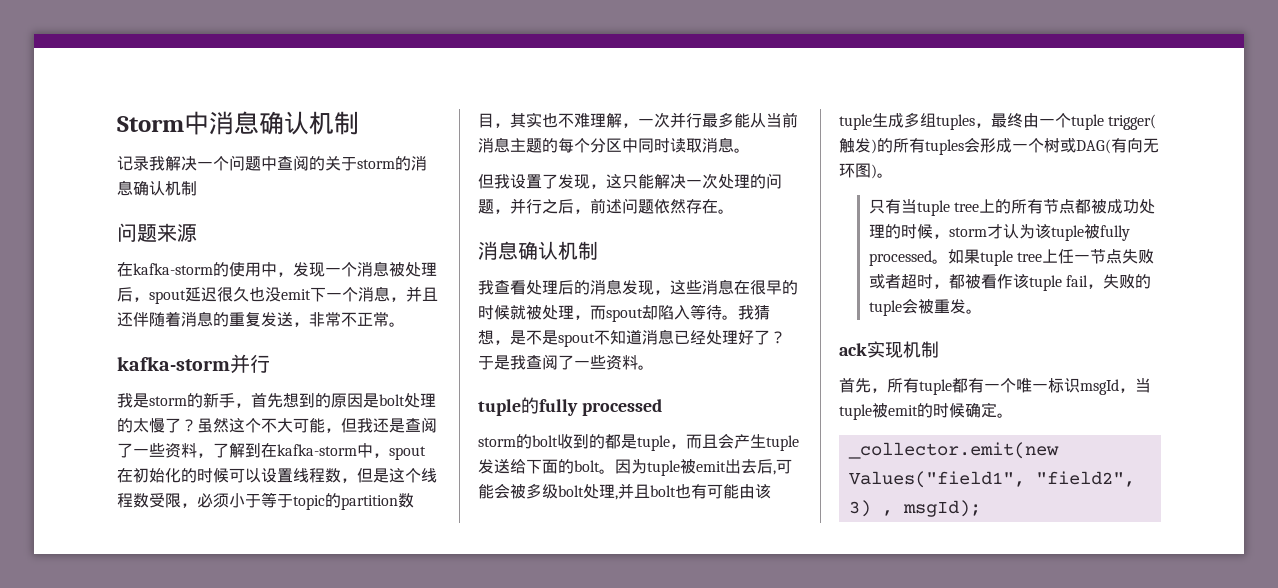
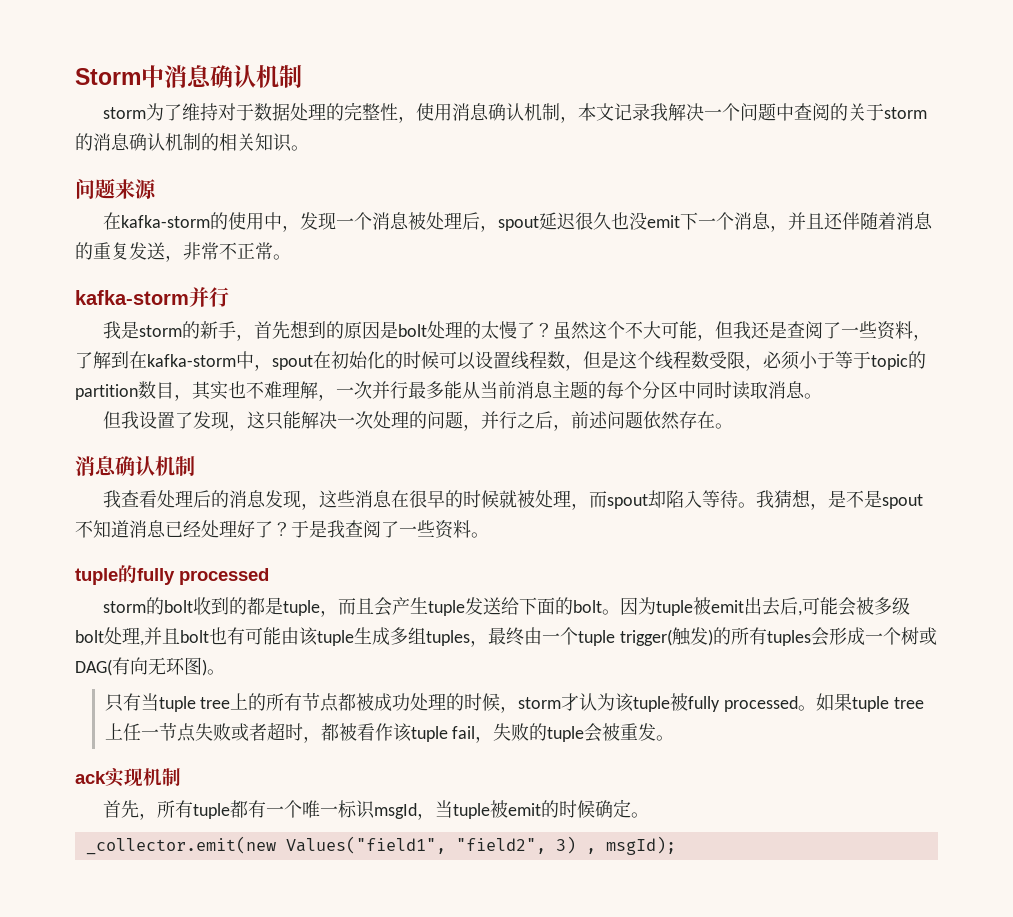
(359, 123) none -> [103,102,615,123] storm为了维持对于数据处理的完整性，使用消息确认机制，本文
(197, 188) none -> [201,133,309,152] 的相关知识。

